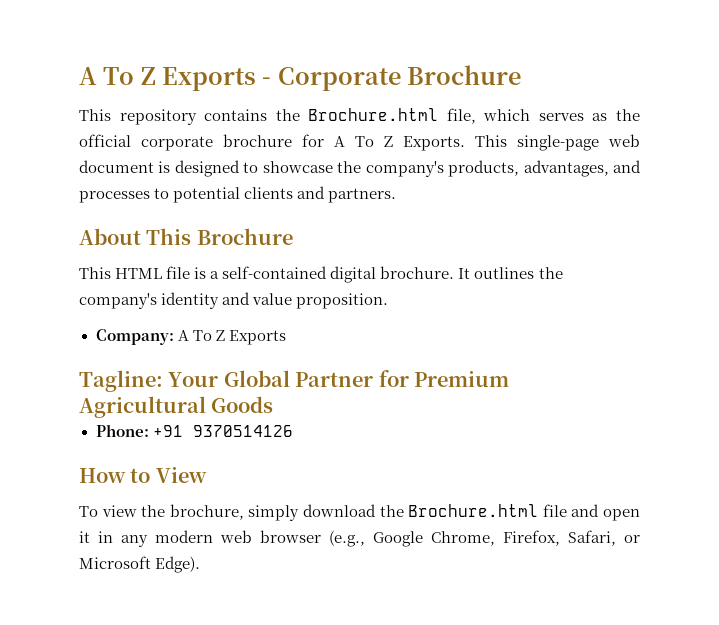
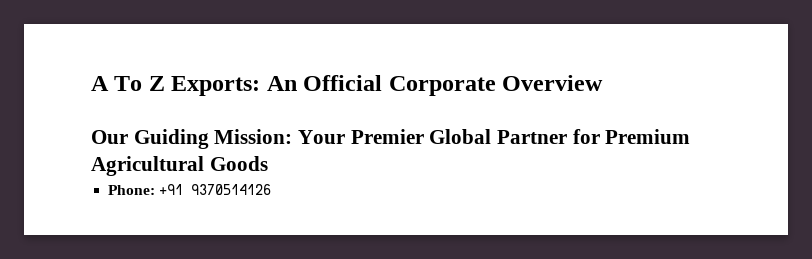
[79,65,522,91] [79,108,640,125] [79,134,640,151] [79,160,641,177] [79,186,397,203] [79,228,293,245] [79,266,563,283] [79,292,389,309] [95,329,286,345] [79,370,219,392] A To Z Exports - Corporate Brochure // This repository contains the Brochure.html file, which serves as the official corporate brochure for A To Z Exports. This single-page web document is designed to showcase the company's products, advantages, and processes to potential clients and partners. // About This Brochure // This HTML file is a self-contained digital brochure. It outlines the company's identity and value proposition. // Company: A To Z Exports // Tagline: Your -> [91,75,604,96] [91,129,424,149] A To Z Exports: An Official Corporate Overview // Our Guiding Mission: Your Premier
[79,467,207,483] [79,504,641,521] [79,530,640,547] [79,556,201,573] // How to View // To view the brochure, simply download the Brochure.html file and open it in any modern web browser (e.g., Google Chrome, Firefox, Safari, or Microsoft Edge). -> (272, 189) none

